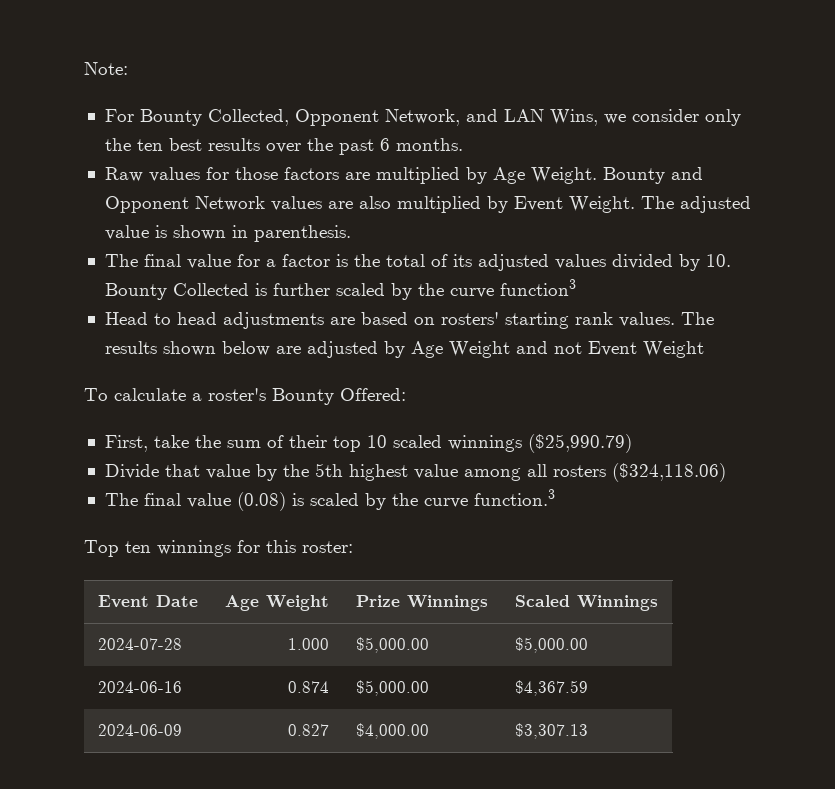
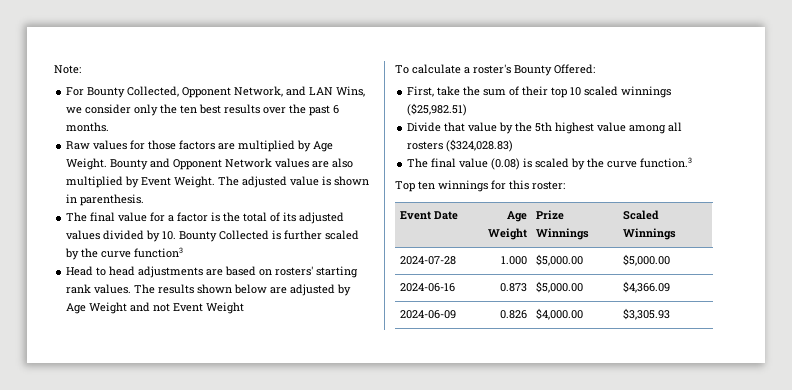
[527,434,632,453] ($25,990.79) -> [407,103,468,116] ($25,982.51)
[611,463,726,482] ($324,118.06) -> [446,139,514,152] ($324,028.83)
[288,681,330,693] [355,680,429,696] [514,680,588,696] 0.874 | $5,000.00 | $4,367.59 -> [499,283,527,292] [536,281,584,293] [623,281,671,293] 0.873 | $5,000.00 | $4,366.09
[288,724,330,736] 0.827 -> [499,310,527,319] 0.826
[514,723,588,739] $3,307.13 -> [623,308,671,320] $3,305.93

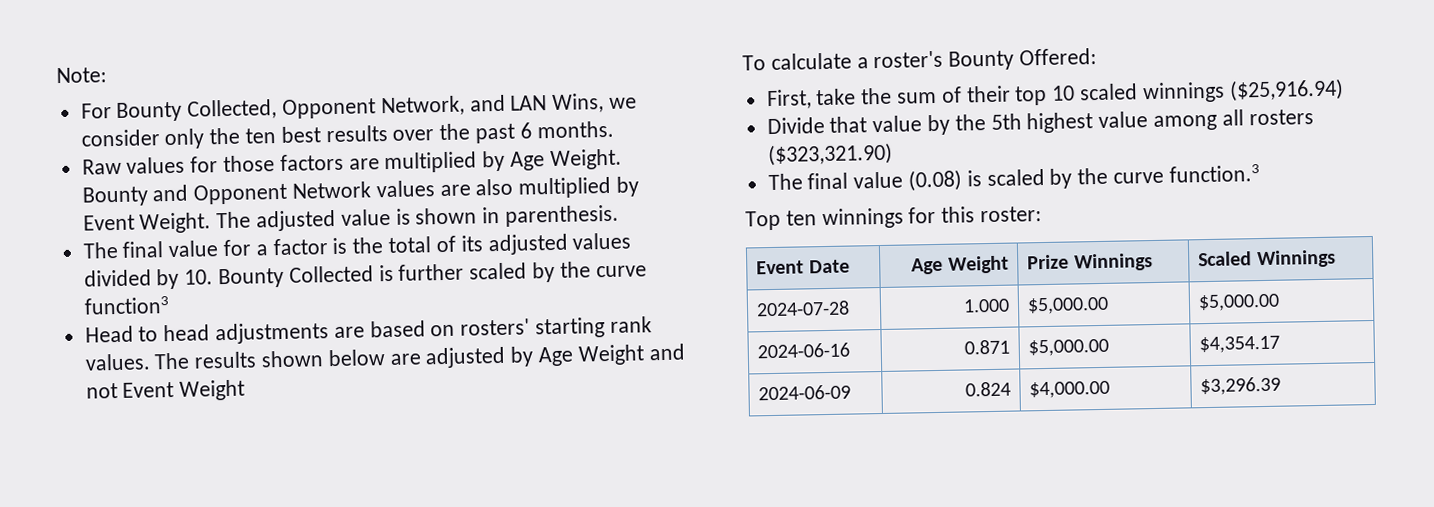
[407,103,468,116] ($25,982.51) -> [1228,78,1344,102] ($25,916.94)
[446,139,514,152] ($324,028.83) -> [767,142,893,167] ($323,321.90)
[499,283,527,292] [536,281,584,293] [623,281,671,293] 0.873 | $5,000.00 | $4,366.09 -> [963,339,1010,355] [1028,338,1110,357] [1199,335,1281,354] 0.871 | $5,000.00 | $4,354.17
[499,310,527,319] 0.826 -> [964,381,1011,397] 0.824
[623,308,671,320] $3,305.93 -> [1200,376,1282,396] $3,296.39

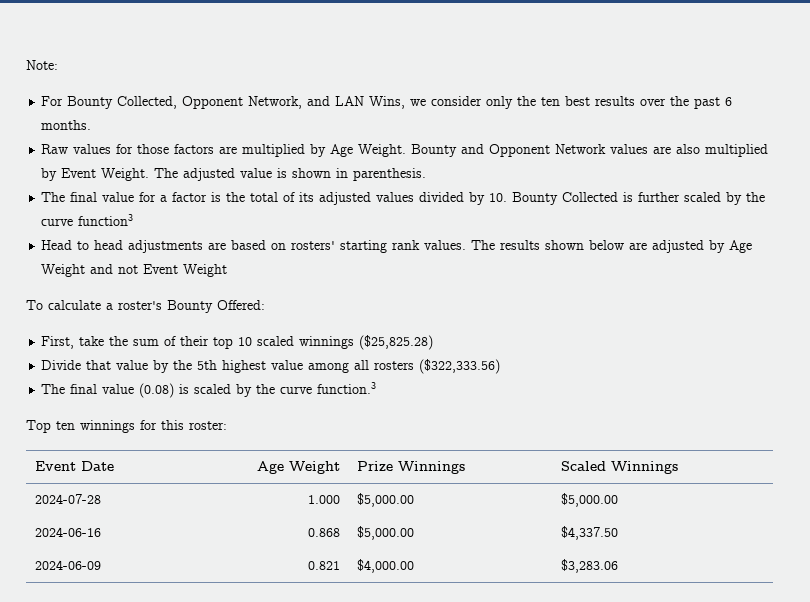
[1228,78,1344,102] ($25,916.94) -> [359,335,434,350] ($25,825.28)
[767,142,893,167] ($323,321.90) -> [419,359,501,374] ($322,333.56)
[963,339,1010,355] [1028,338,1110,357] [1199,335,1281,354] 0.871 | $5,000.00 | $4,354.17 -> [307,528,340,537] [357,526,415,540] [561,526,619,540] 0.868 | $5,000.00 | $4,337.50
[964,381,1011,397] 0.824 -> [307,561,340,570] 0.821
[1200,376,1282,396] $3,296.39 -> [561,559,619,573] $3,283.06

